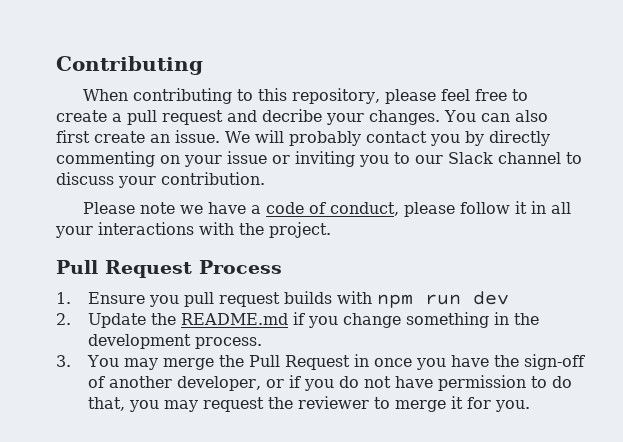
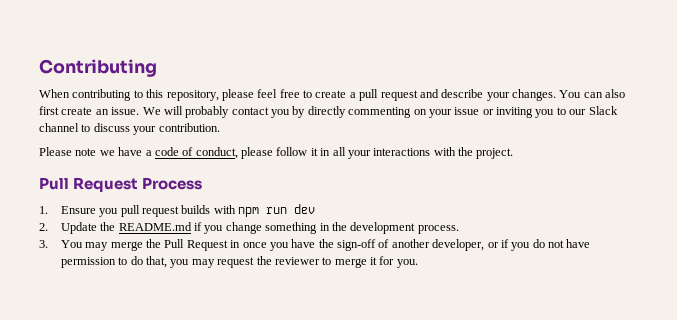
[262,109,322,122] decribe -> [441,89,484,98] describe

